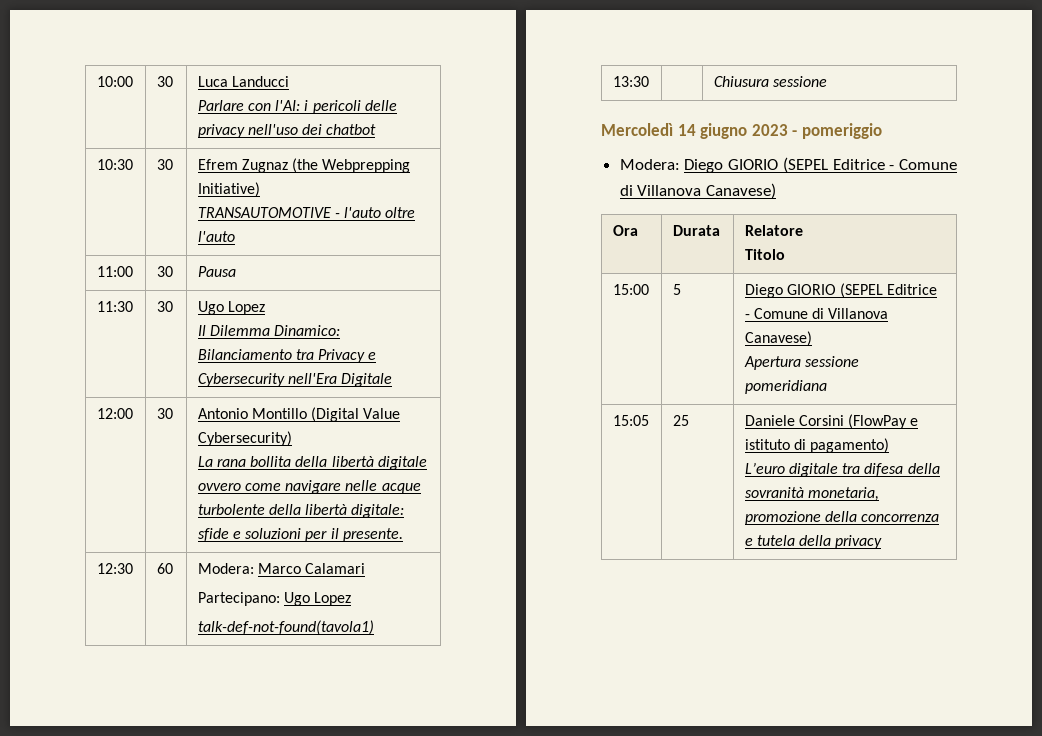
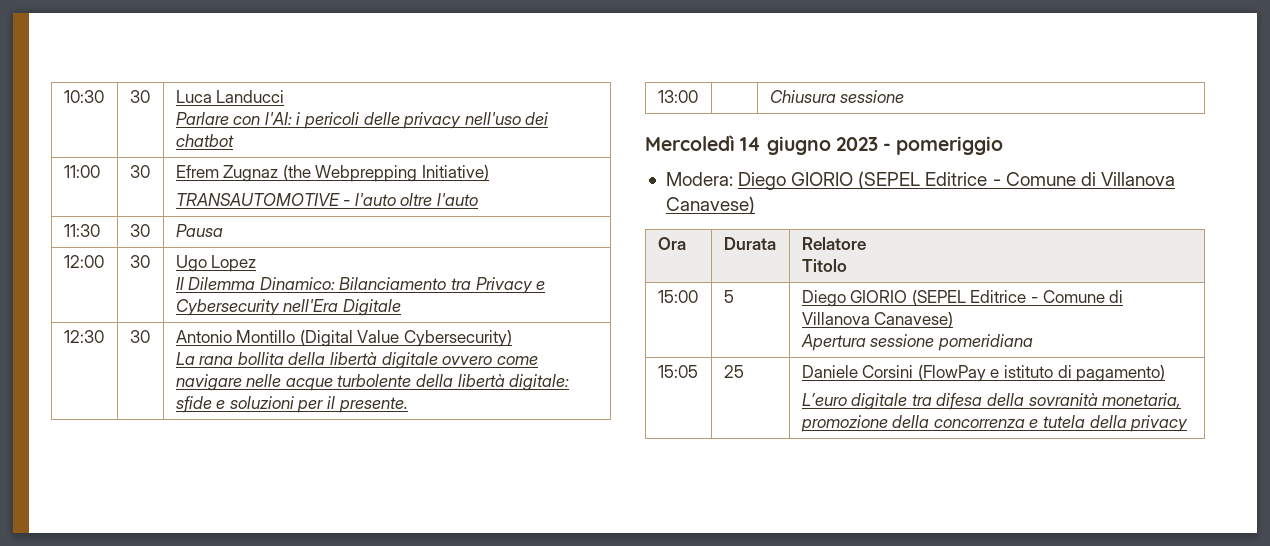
[96,76,133,87] 10:00 -> [63,90,104,103] 10:30
[96,159,133,170] 10:30 -> [63,165,100,178] 11:00
[96,266,133,277] 11:00 -> [63,224,100,237] 11:30
[96,301,133,312] 11:30 -> [63,255,104,268] 12:00
[96,408,133,419] 12:00 -> [63,330,104,343] 12:30
[96,563,133,574] [156,563,173,574] [197,563,366,574] [197,592,352,606] [197,620,374,635] [612,76,649,87] 12:30 | 60 | Modera: Marco Calamari // Partecipano: Ugo Lopez // talk-def-not-found(tavola1) // 13:30 -> [657,90,698,103] 13:00

